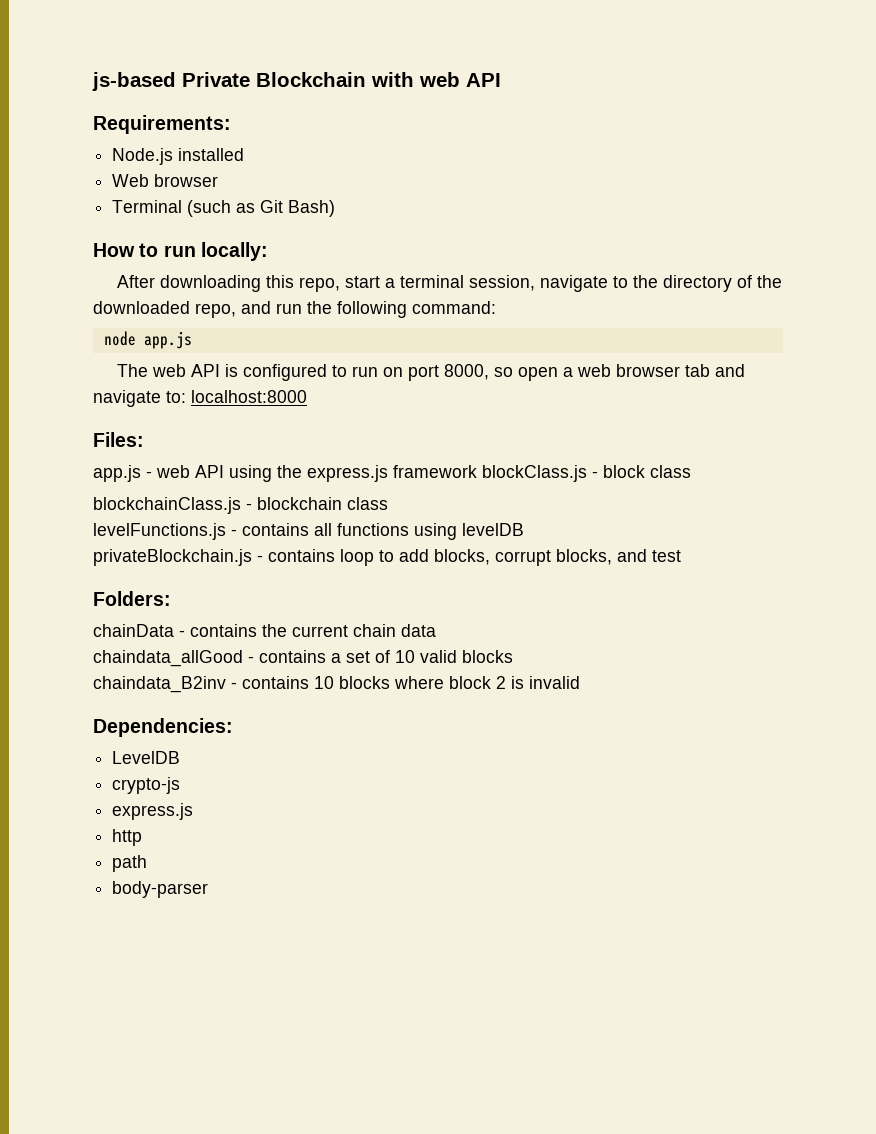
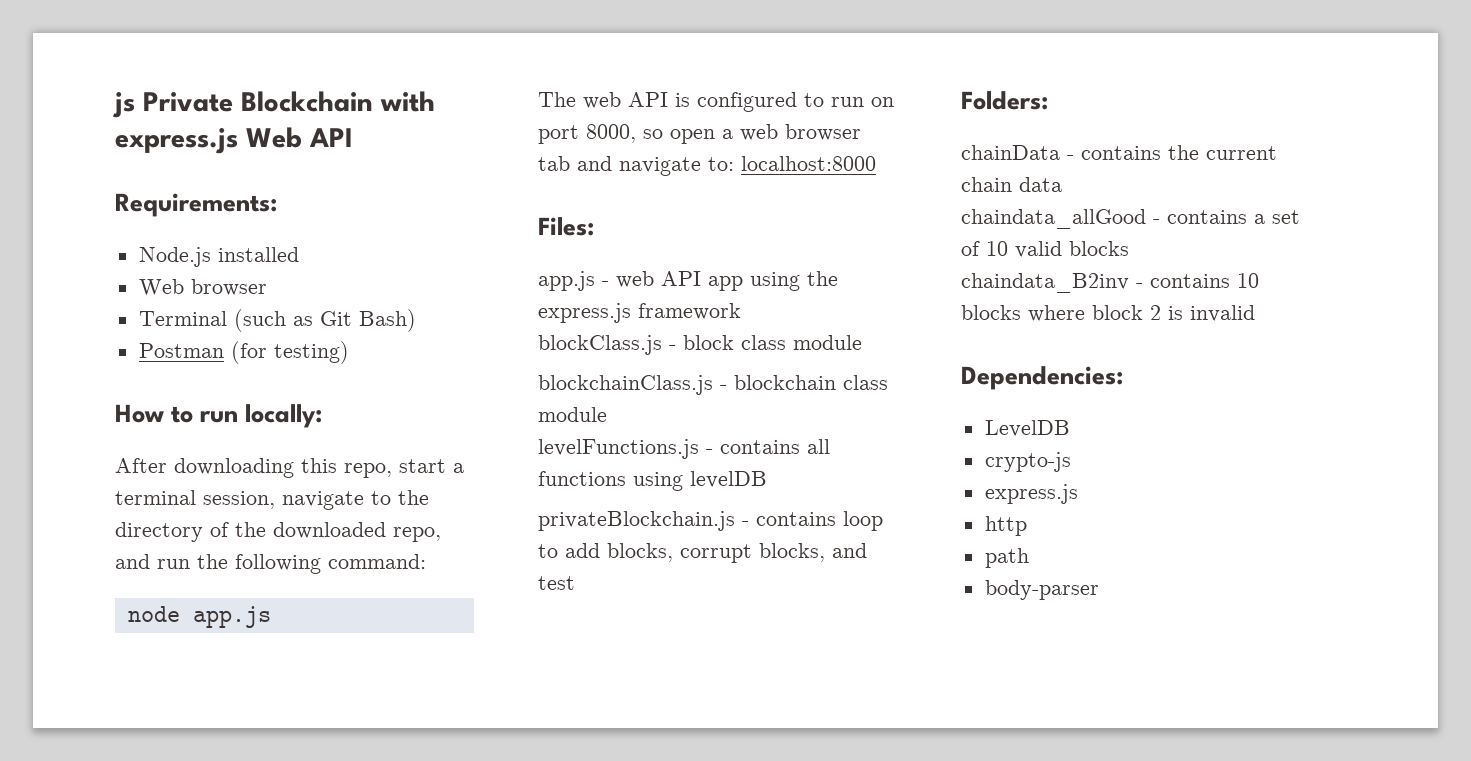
[92,72,176,91] js-based -> [112,92,135,118] js
[419,72,460,87] web -> [115,127,302,154] express.js Web
(336, 208) none -> [138,341,349,364] // Postman (for testing)
(224, 471) none -> [708,276,743,291] app
(477, 471) none -> (741, 311) //
(691, 471) none -> [793,335,862,350] module
(388, 503) none -> [538,407,607,422] module

